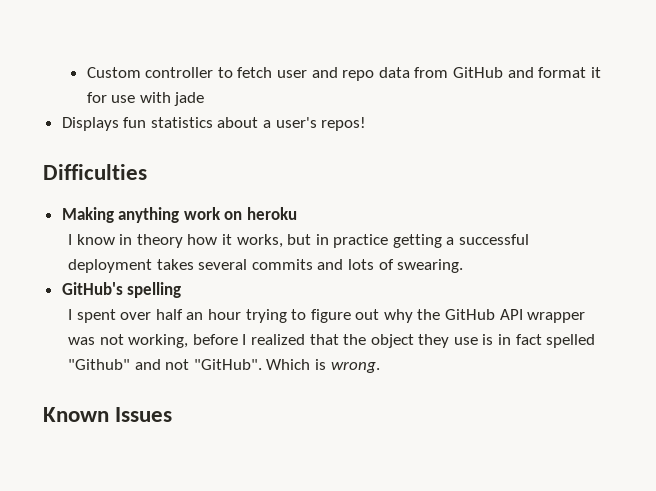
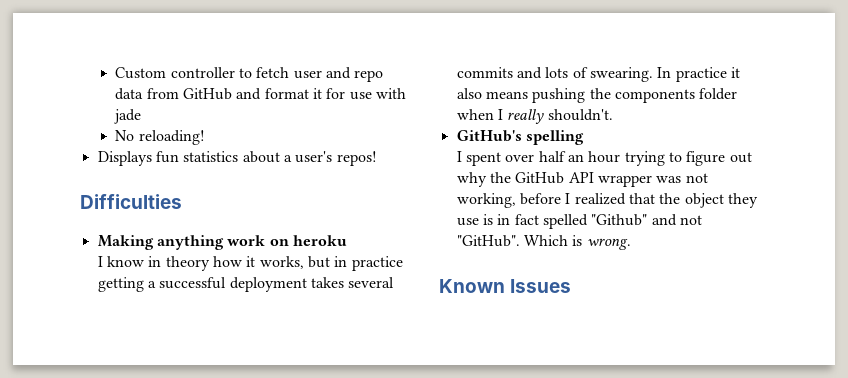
(205, 99) none -> [115,130,205,145] // No reloading!
(464, 266) none -> [657,67,741,82] [456,88,738,103] [456,109,613,124] In practice it also means pushing the components folder when I really shouldn't.

